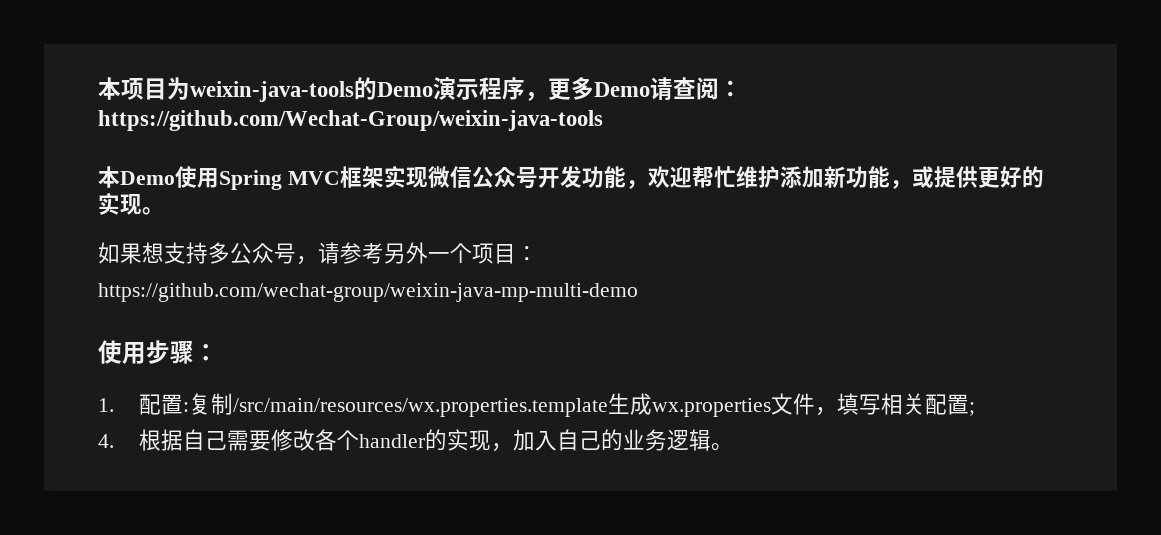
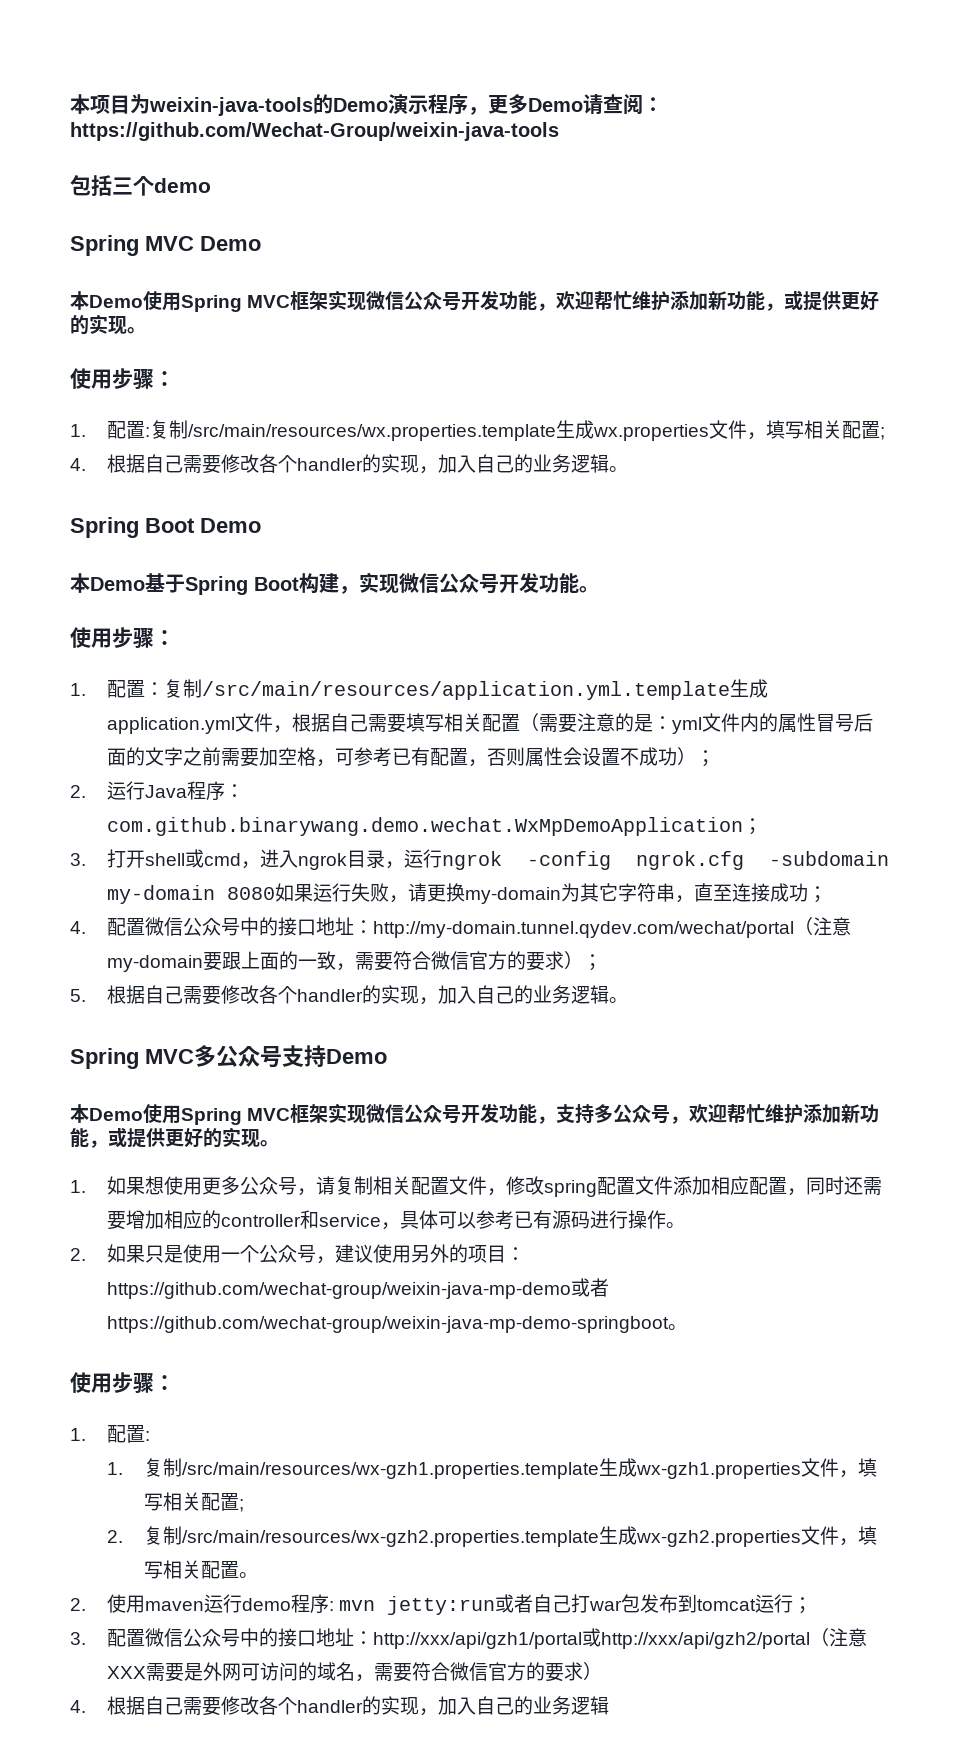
(603, 120) none -> [70,175,211,196] [70,235,261,256] // 包括三个demo // Spring MVC Demo
[98,242,538,265] [98,283,638,302] // 如果想支持多公众号，请参考另外一个项目：https://github.com/wechat-group/weixin-java-mp-multi-demo -> (146, 330) none
(734, 447) none -> [70,517,261,538] [70,572,599,595] [70,627,175,648] [70,679,769,700] [107,713,874,734] [107,747,716,767] [70,781,245,801] [107,817,763,836] [70,849,889,870] [107,883,828,904] [70,917,852,938] [107,951,603,972] [70,985,629,1005] [70,1045,387,1069] [70,1103,880,1125] [70,1127,279,1148] [70,1176,883,1197] [107,1210,686,1230] [70,1244,526,1264] [107,1278,610,1299] [107,1316,688,1333] [70,1372,175,1393] [70,1425,151,1443] [107,1458,878,1479] [144,1492,245,1512] [107,1526,878,1547] [144,1560,259,1579] [70,1594,813,1615] [70,1628,868,1649] [107,1662,603,1682] [70,1696,610,1716] // Spring Boot Demo // 本Demo基于Spring Boot构建，实现微信公众号开发功能。 // 使用步骤： // 1.配置：复制/src/main/resources/application.yml.template生成application.yml文件，根据自己需要填写相关配置（需要注意的是：yml文件内的属性冒号后面的文字之前需要加空格，可参考已有配置，否则属性会设置不成功）； // 2.运行Java程序：com.github.binarywang.demo.wechat.WxMpDemoApplication； // 3.打开shell或cmd，进入ngrok目录，运行ngrok -config ngrok.cfg -subdomain my-domain 8080如果运行失败，请更换my-domain为其它字符串，直至连接成功； // 4.配置微信公众号中的接口地址：http://my-domain.tunnel.qydev.com/wechat/portal（注意my-domain要跟上面的一致，需要符合微信官方的要求）； // 5.根据自己需要修改各个handler的实现，加入自己的业务逻辑。 // Spring MVC多公众号支持Demo // 本Demo使用Spring MVC框架实现微信公众号开发功能，支持多公众号，欢迎帮忙维护添加新功能，或提供更好的实现。 // 1.如果想使用更多公众号，请复制相关配置文件，修改spring配置文件添加相应配置，同时还需要增加相应的controller和service，具体可以参考已有源码进行操作。 // 2.如果只是使用一个公众号，建议使用另外的项目：https://github.com/wechat-group/weixin-java-mp-demo或者https://github.com/wechat-group/weixin-java-mp-demo-springboot。 // 使用步骤： // 1.配置: // 1.复制/src/main/resources/wx-gzh1.properties.template生成wx-gzh1.properties文件，填写相关配置; // 2.复制/src/main/resources/wx-gzh2.properties.template生成wx-gzh2.properties文件，填写相关配置。 // 2.使用maven运行demo程序: mvn jetty:run或者自己打war包发布到tomcat运行； // 3.配置微信公众号中的接口地址：http://xxx/api/gzh1/portal或http://xxx/api/gzh2/portal（注意XXX需要是外网可访问的域名，需要符合微信官方的要求） // 4.根据自己需要修改各个handler的实现，加入自己的业务逻辑

